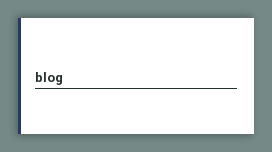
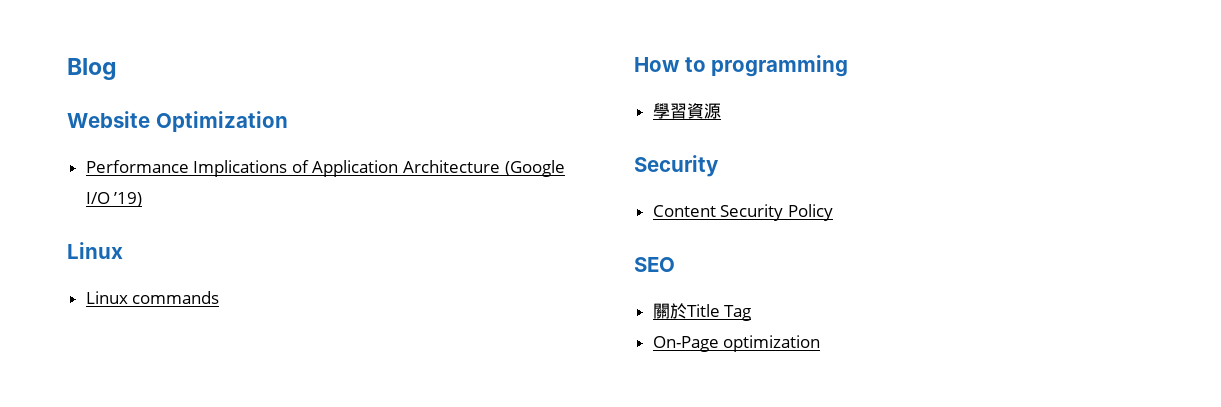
[35,72,63,85] blog -> [67,58,117,80] [67,111,288,132] [85,160,565,177] [85,192,143,207] [67,242,123,259] [85,291,220,304] [634,55,849,77] [652,103,721,119] [634,155,719,177] [652,204,833,221] [634,257,675,272] [652,303,752,321] [652,335,821,352] Blog // Website Optimization // Performance Implications of Application Architecture (Google I/O ’19) // Linux // Linux commands // How to programming // 學習資源 // Security // Content Security Policy // SEO // 關於Title Tag // On-Page optimization

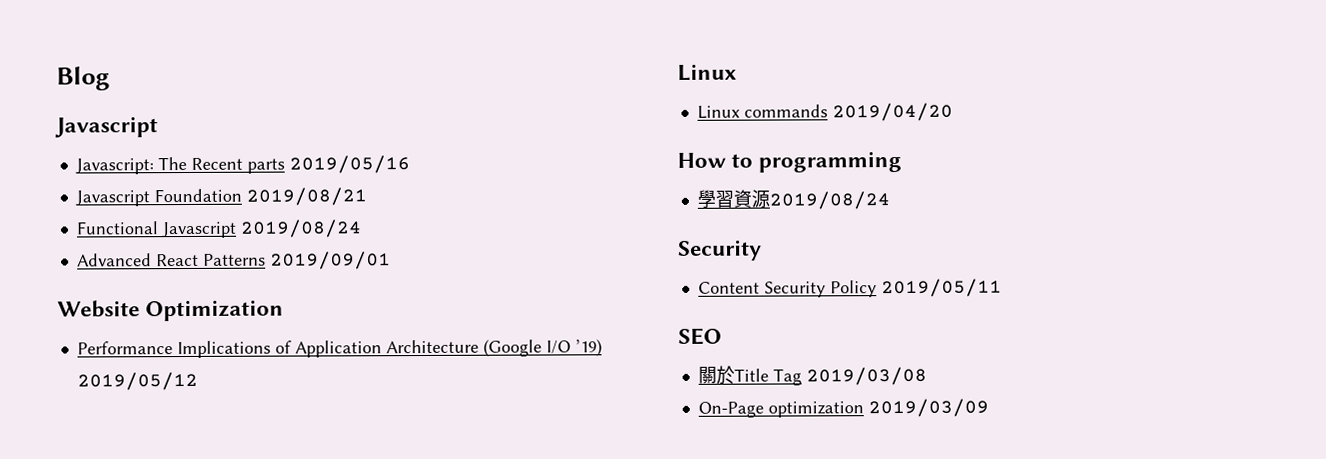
(117, 69) none -> [54,116,158,138] [74,155,410,175] [74,187,367,207] [75,219,362,239] [76,251,391,270] // Javascript // Javascript: The Recent parts 2019/05/16 // Javascript Foundation 2019/08/21 // Functional Javascript 2019/08/24 // Advanced React Patterns 2019/09/01
(143, 199) none -> [76,371,198,391] 2019/05/12
(220, 297) none -> [831,102,953,122] 2019/04/20
(721, 111) none -> [768,191,890,210] 2019/08/24
(833, 212) none -> [880,278,1002,298] 2019/05/11
(752, 313) none -> [805,366,927,386] 2019/03/08
(821, 343) none -> [867,398,989,418] 2019/03/09

